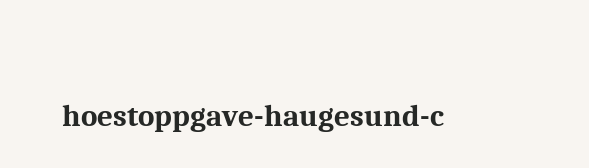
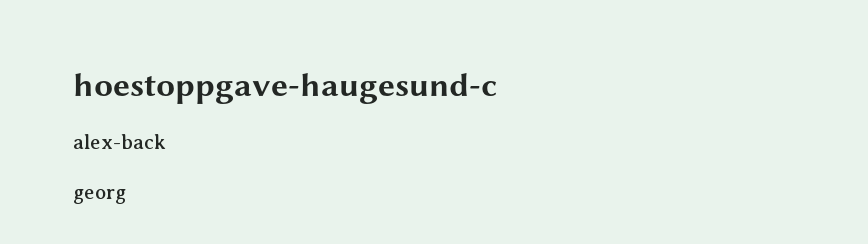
(444, 118) none -> [73,134,166,149] [73,189,126,204] // alex-back // georg

